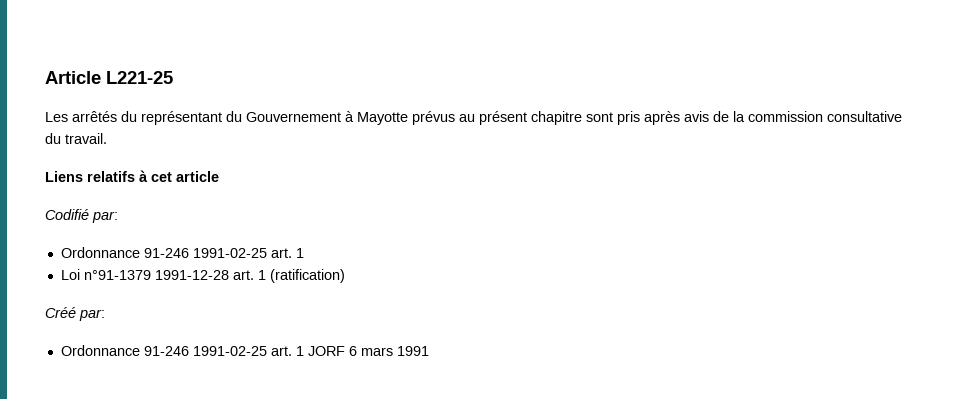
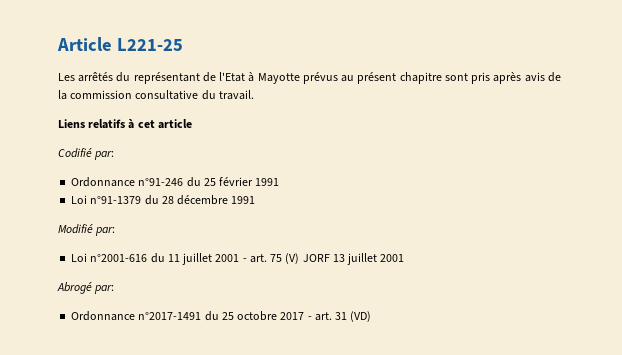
[226,111,341,122] du Gouvernement -> [202,72,246,82] de l'Etat
[143,248,304,258] [60,269,345,283] [45,307,105,321] [60,345,429,356] 91-246 1991-02-25 art. 1 // Loi n°91-1379 1991-12-28 art. 1 (ratification) // Créé par: // Ordonnance 91-246 1991-02-25 art. 1 JORF 6 mars 1991 -> [138,177,280,187] [71,195,256,205] [58,224,116,236] [71,253,405,265] [57,282,115,294] [71,311,372,322] n°91-246 du 25 février 1991 // Loi n°91-1379 du 28 décembre 1991 // Modifié par: // Loi n°2001-616 du 11 juillet 2001 - art. 75 (V) JORF 13 juillet 2001 // Abrogé par: // Ordonnance n°2017-1491 du 25 octobre 2017 - art. 31 (VD)

